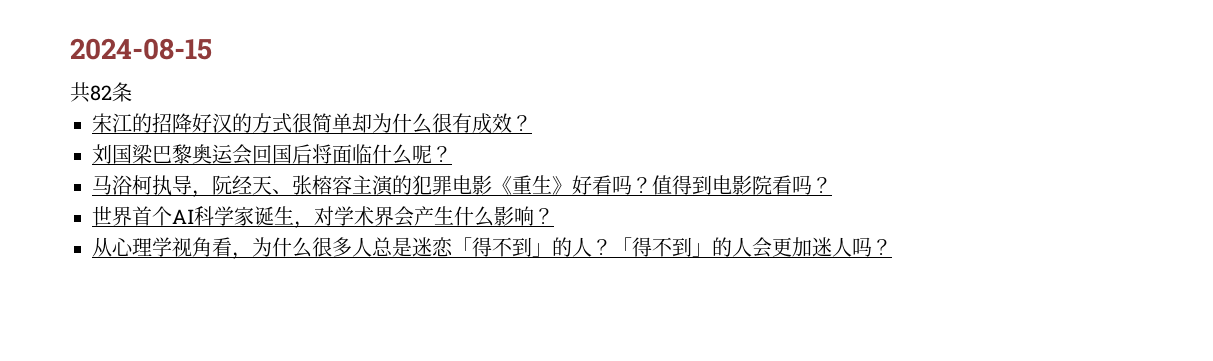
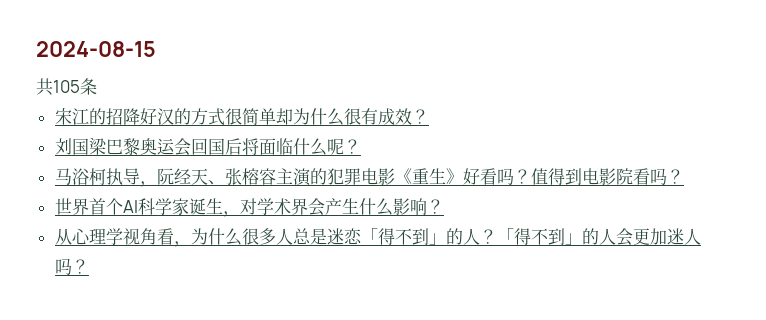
[90,85,112,101] 82 -> [53,80,80,93] 105

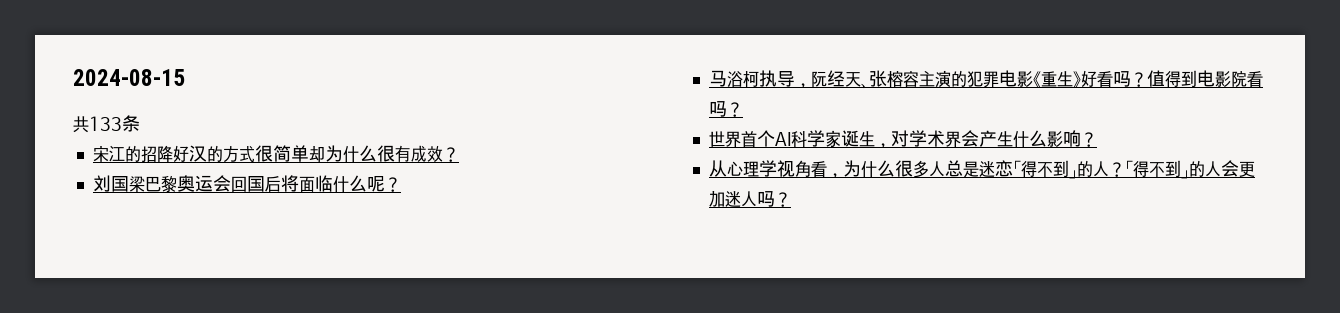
[53,80,80,93] 105 -> [89,116,122,131] 133

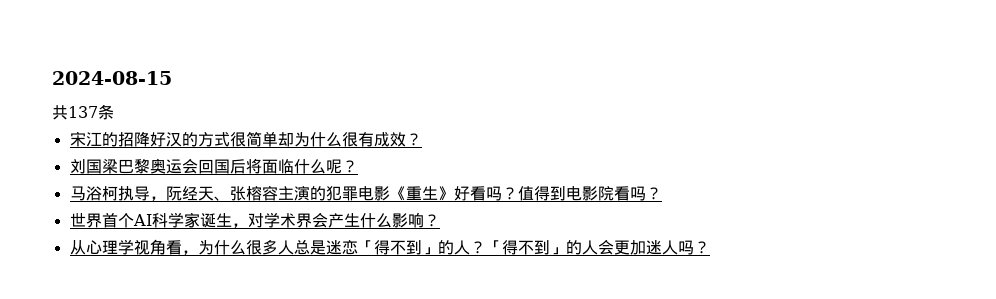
[89,116,122,131] 133 -> [68,106,98,118] 137

